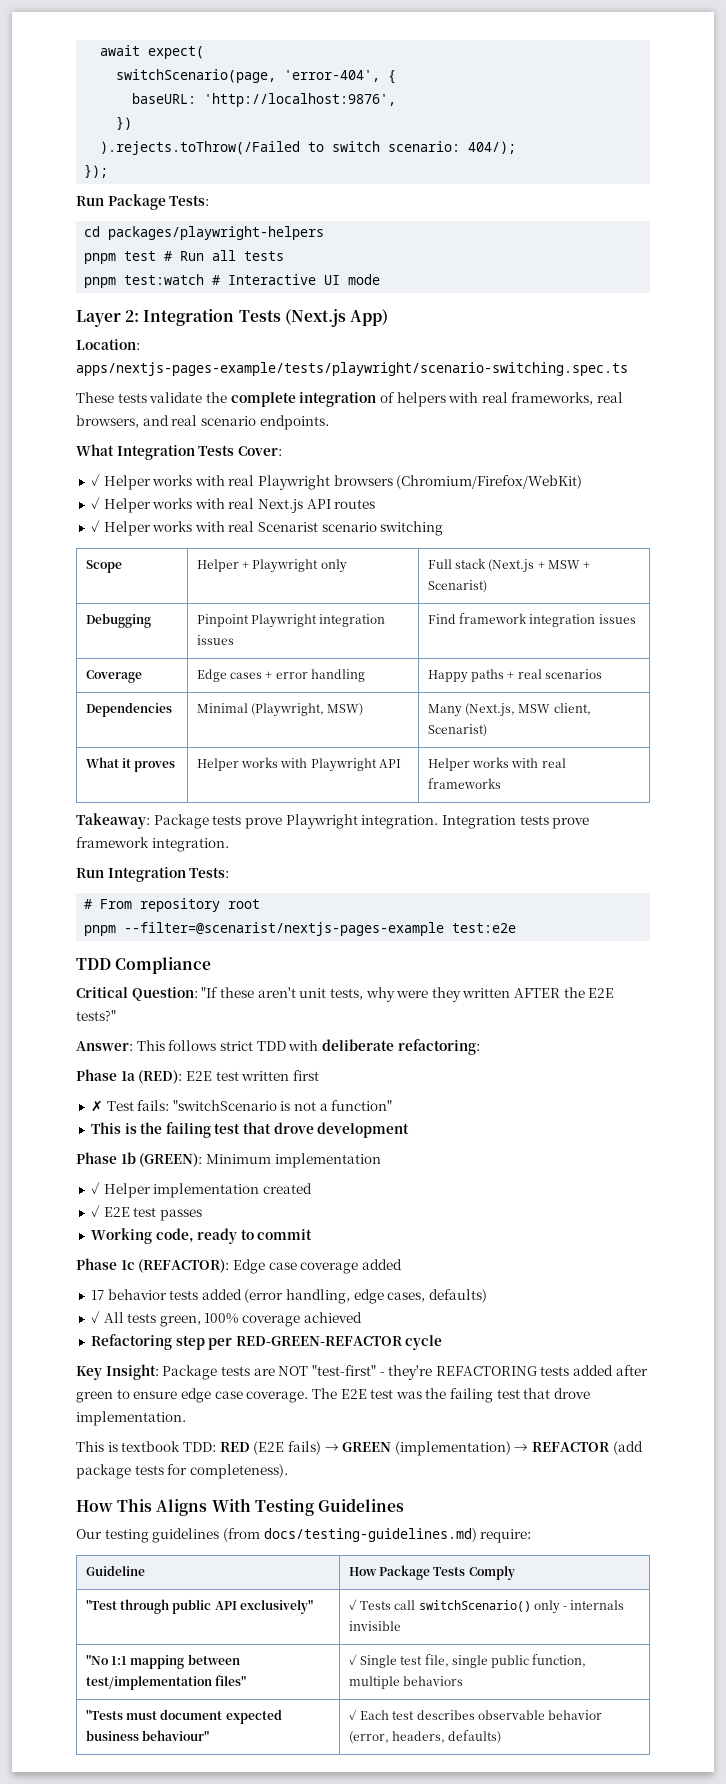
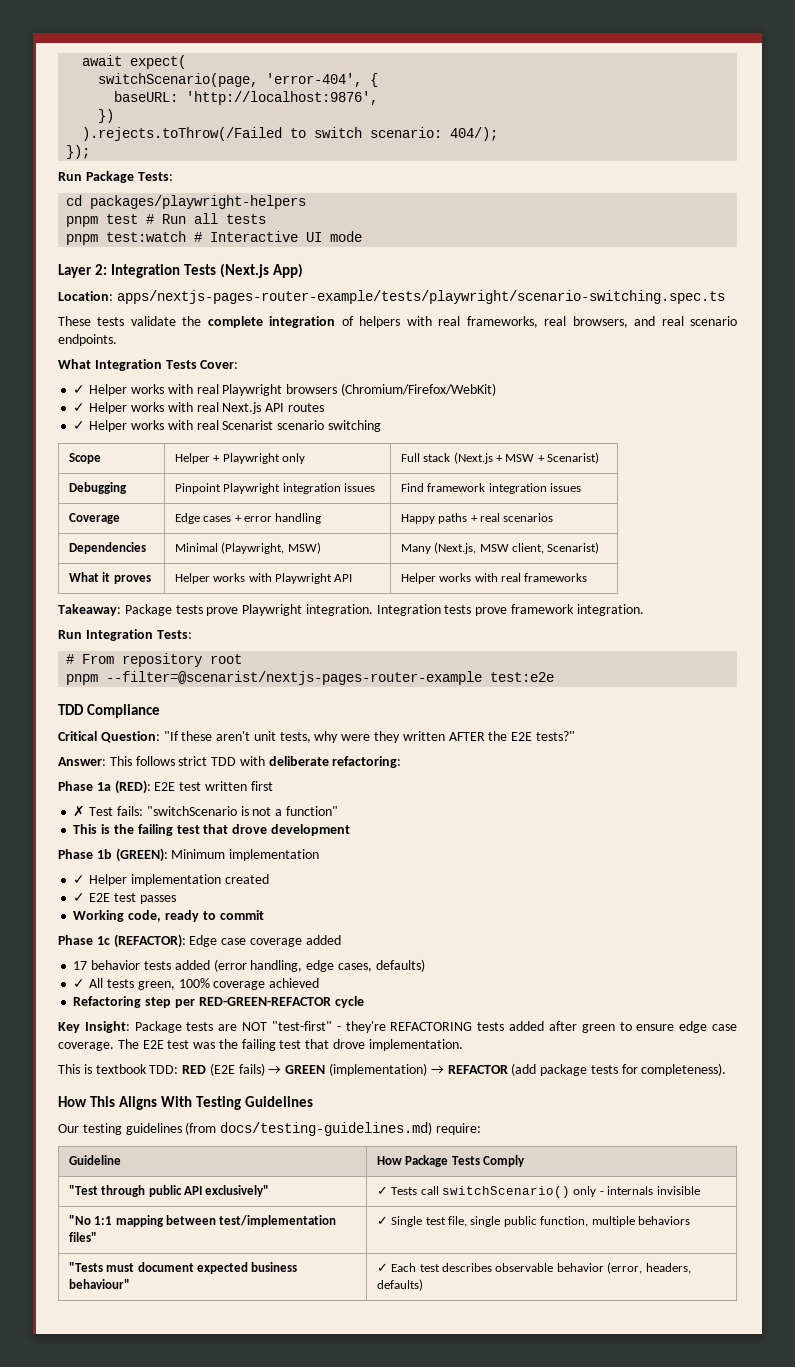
[76,362,628,376] apps/nextjs-pages-example/tests/playwright/scenario-switching.spec.ts -> [116,290,725,304] apps/nextjs-pages-router-example/tests/playwright/scenario-switching.spec.ts
[124,922,445,936] --filter=@scenarist/nextjs-pages-example -> [106,671,483,685] --filter=@scenarist/nextjs-pages-router-example

